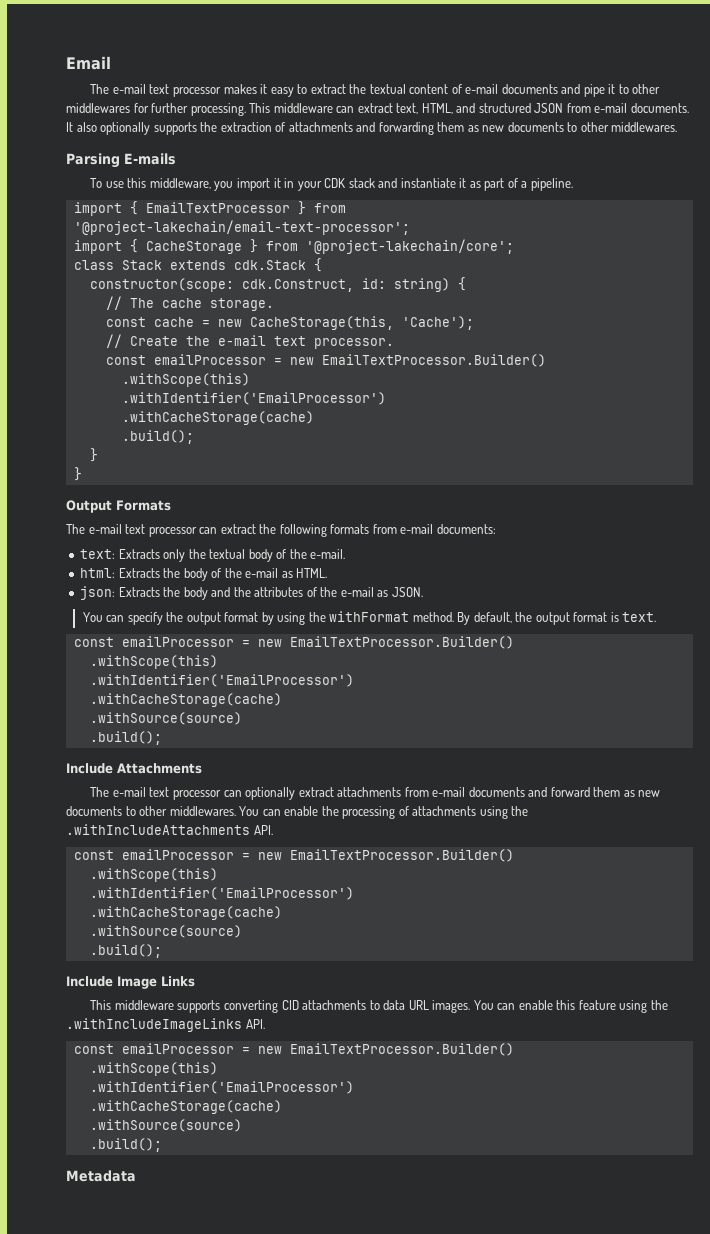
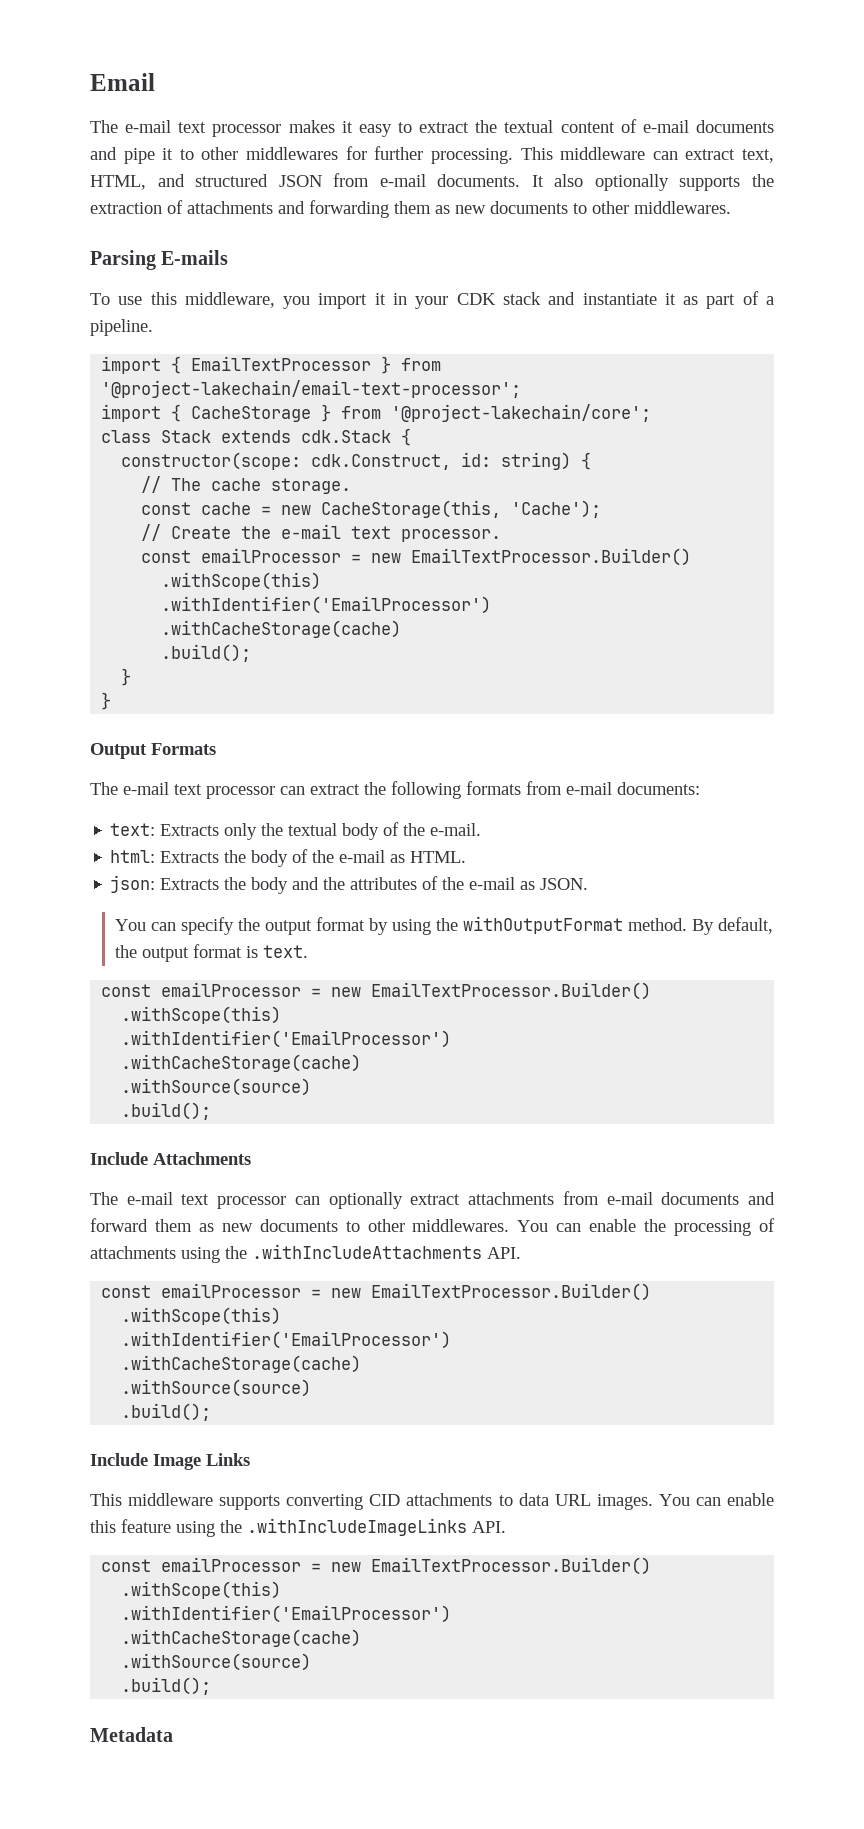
[329,611,410,622] withFormat -> [462,916,623,934] withOutputFormat

